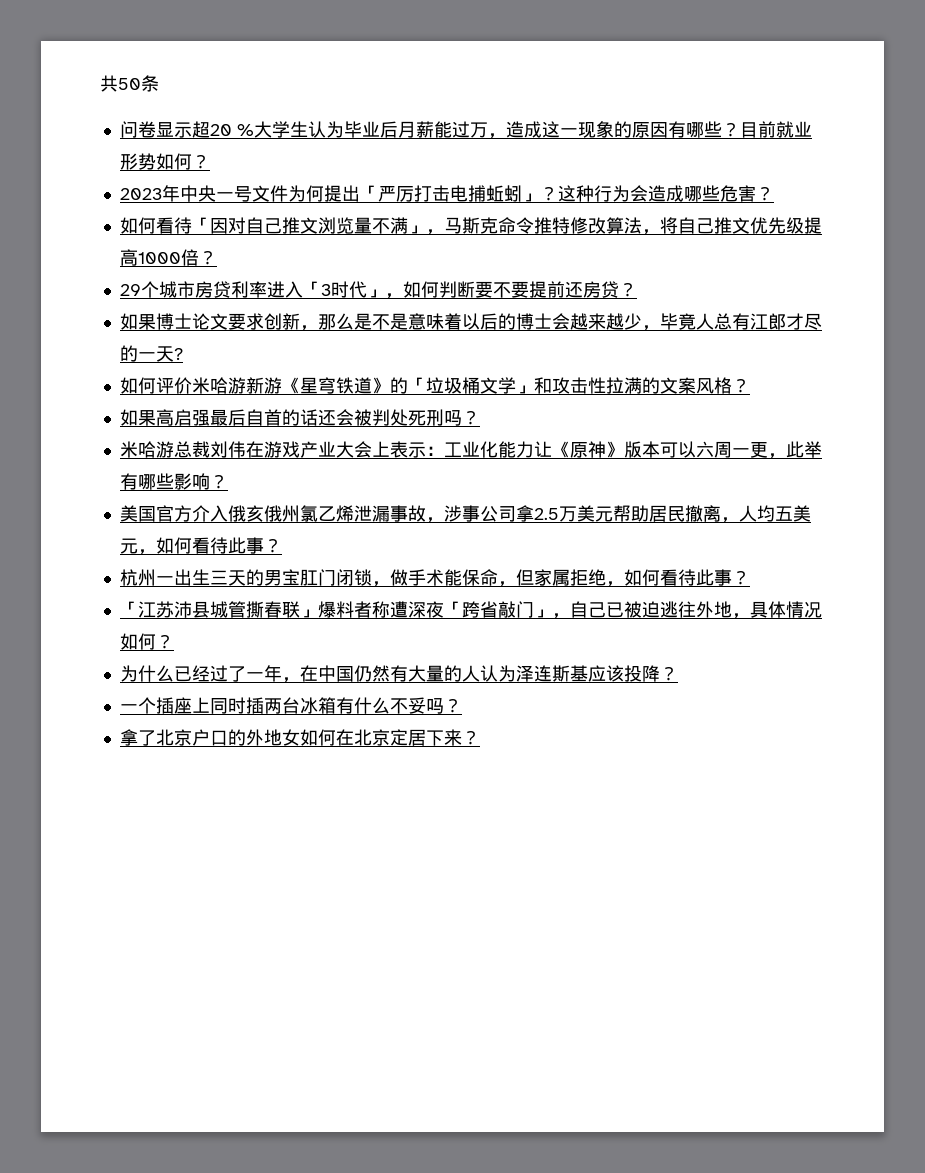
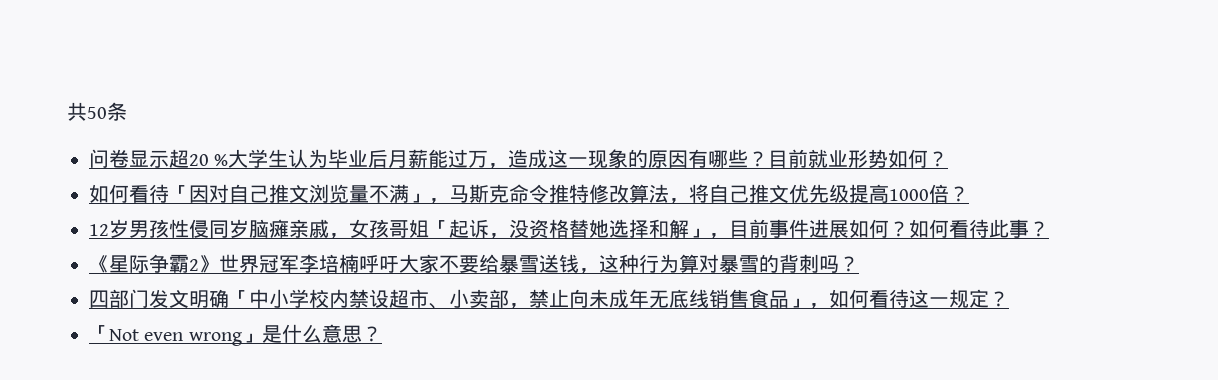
[119,185,774,202] // 2023年中央一号文件为何提出「严厉打击电捕蚯蚓」？这种行为会造成哪些危害？ -> (949, 159) none
[119,281,637,299] [119,313,822,331] [119,345,183,362] [119,377,750,394] [119,409,480,426] [119,441,822,459] [119,473,228,490] [119,505,811,523] [119,537,282,555] [119,569,732,587] 29个城市房贷利率进入「3时代」，如何判断要不要提前还房贷？ // 如果博士论文要求创新，那么是不是意味着以后的博士会越来越少，毕竟人总有江郎才尽的一天? // 如何评价米哈游新游《星穹铁道》的「垃圾桶文学」和攻击性拉满的文案风格？ // 如果高启强最后自首的话还会被判处死刑吗？ // 米哈游总裁刘伟在游戏产业大会上表示：工业化能力让《原神》版本可以六周一更，此举有哪些影响？ // 美国官方介入俄亥俄州氯乙烯泄漏事故，涉事公司拿2.5万美元帮助居民撤离，人均五美元，如何看待此事？ // 杭州一出生三天的男宝肛门闭锁，做手术能保命，但家属拒绝，如何看待此事 -> [89,219,1049,239] [89,254,859,274] [89,289,989,309] 12岁男孩性侵同岁脑瘫亲戚，女孩哥姐「起诉，没资格替她选择和解」，目前事件进展如何？如何看待此事？ // 《星际争霸2》世界冠军李培楠呼吁大家不要给暴雪送钱，这种行为算对暴雪的背刺吗？ // 四部门发文明确「中小学校内禁设超市、小卖部，禁止向未成年无底线销售食品」，如何看待这一规定
[137,601,822,619] [119,633,174,650] [119,665,678,683] [119,697,462,714] [119,729,462,746] 江苏沛县城管撕春联」爆料者称遭深夜「跨省敲门」，自己已被迫逃往外地，具体情况如何？ // 为什么已经过了一年，在中国仍然有大量的人认为泽连斯基应该投降？ // 一个插座上同时插两台冰箱有什么不妥吗？ // 拿了北京户口的外地女如何在北京定居下来 -> [109,324,362,346] Not even wrong」是什么意思

